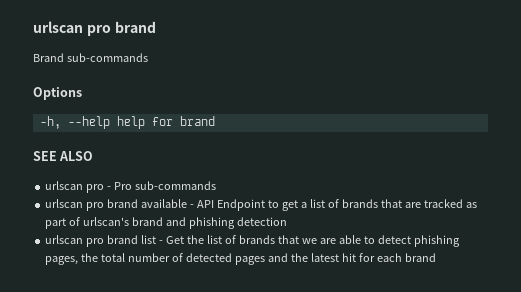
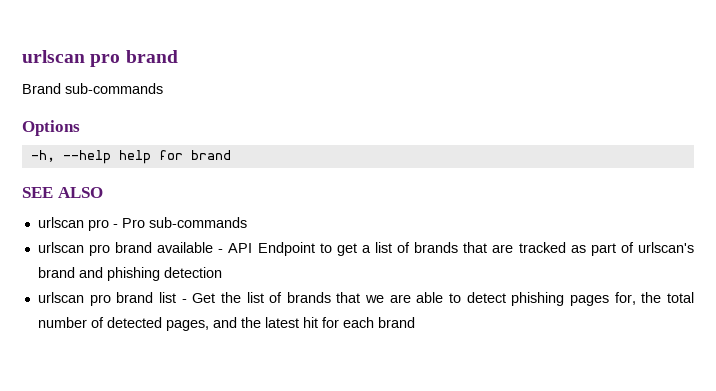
[45,256,79,265] pages, -> [570,292,636,306] pages for,
[234,256,265,265] pages -> [165,320,209,331] pages,

